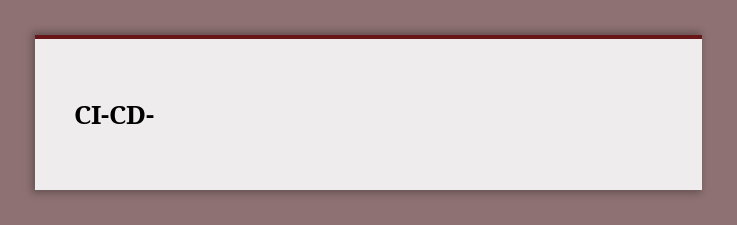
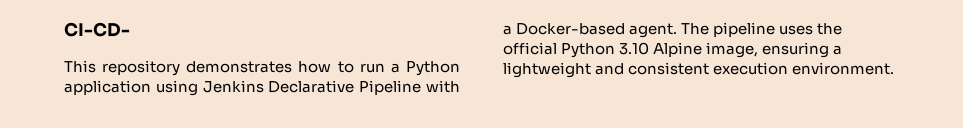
(154, 115) none -> [64,60,461,76] [64,80,461,96] [503,22,843,38] [503,42,843,58] [503,62,895,78] // This repository demonstrates how to run a Python application using Jenkins Declarative Pipeline with a Docker-based agent. The pipeline uses the official Python 3.10 Alpine image, ensuring a lightweight and consistent execution environment.

